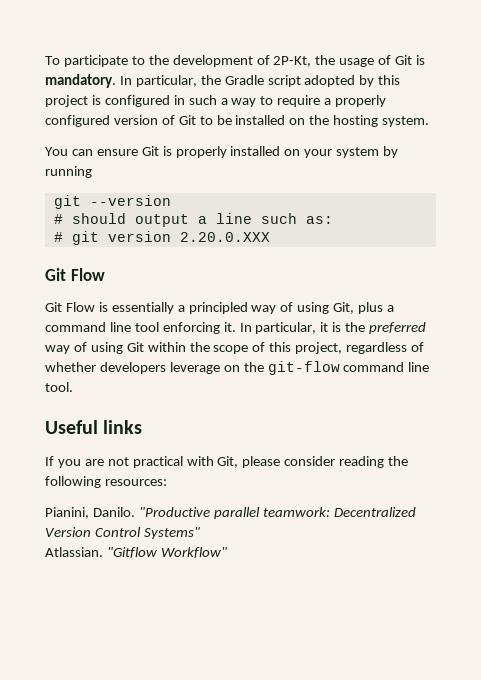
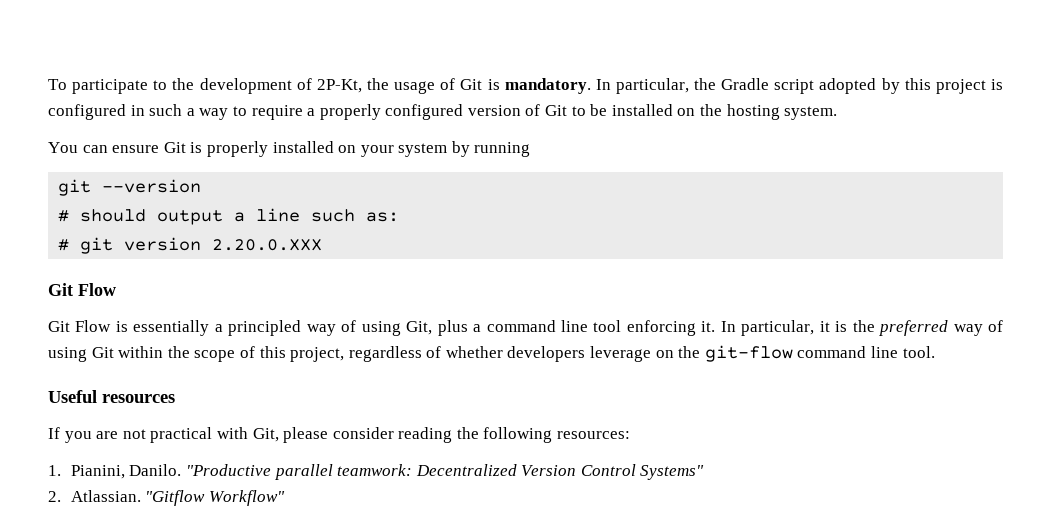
[103,420,143,434] links -> [102,394,175,403] resources
(167, 482) none -> [48,465,61,476] 1.
(200, 533) none -> [48,491,61,502] 2.

